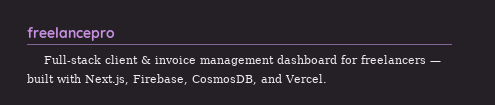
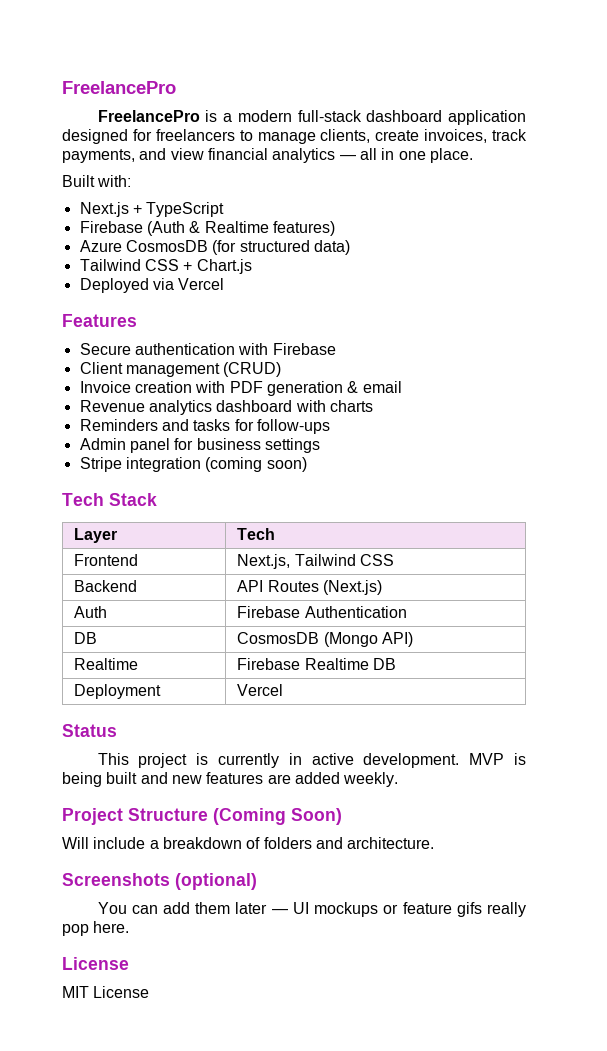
[27,27,115,41] [44,55,442,66] [27,74,327,85] freelancepro // Full-stack client & invoice management dashboard for freelancers — built with Next.js, Firebase, CosmosDB, and Vercel. -> [62,81,176,94] [97,110,526,125] [62,129,527,144] [62,148,473,163] [62,175,132,187] [79,202,225,217] [79,221,335,236] [79,240,350,255] [79,259,252,274] [79,278,225,293] [62,314,137,327] [79,343,336,355] [79,362,282,377] [79,381,402,396] [79,400,373,415] [79,419,330,434] [79,438,320,453] [79,457,307,472] [62,493,157,506] [74,528,118,543] [237,528,276,540] [74,554,139,566] [237,554,394,569] [74,580,138,592] [237,580,382,595] [74,606,108,618] [237,606,407,618] [74,632,98,644] [237,632,413,647] [74,658,139,670] [237,658,396,670] [74,684,162,699] [237,684,284,696] [62,724,117,737] [97,753,526,768] [62,772,399,787] [62,808,342,825] [62,837,435,849] [62,873,257,890] [97,902,527,917] [62,921,130,936] [62,957,129,970] [62,986,150,998] FreelancePro // FreelancePro is a modern full-stack dashboard application designed for freelancers to manage clients, create invoices, track payments, and view financial analytics — all in one place. // Built with: // Next.js + TypeScript // Firebase (Auth & Realtime features) // Azure CosmosDB (for structured data) // Tailwind CSS + Chart.js // Deployed via Vercel // Features // Secure authentication with Firebase // Client management (CRUD) // Invoice creation with PDF generation & email // Revenue analytics dashboard with charts // Reminders and tasks for follow-ups // Admin panel for business settings // Stripe integration (coming soon) // Tech Stack // Layer | Tech // Frontend | Next.js, Tailwind CSS // Backend | API Routes (Next.js) // Auth | Firebase Authentication // DB | CosmosDB (Mongo API) // Realtime | Firebase Realtime DB // Deployment | Vercel // Status // This project is currently in active development. MVP is being built and new features are added weekly. // Project Structure (Coming Soon) // Will include a breakdown of folders and architecture. // Screenshots (optional) // You can add them later — UI mockups or feature gifs really pop here. // License // MIT License

